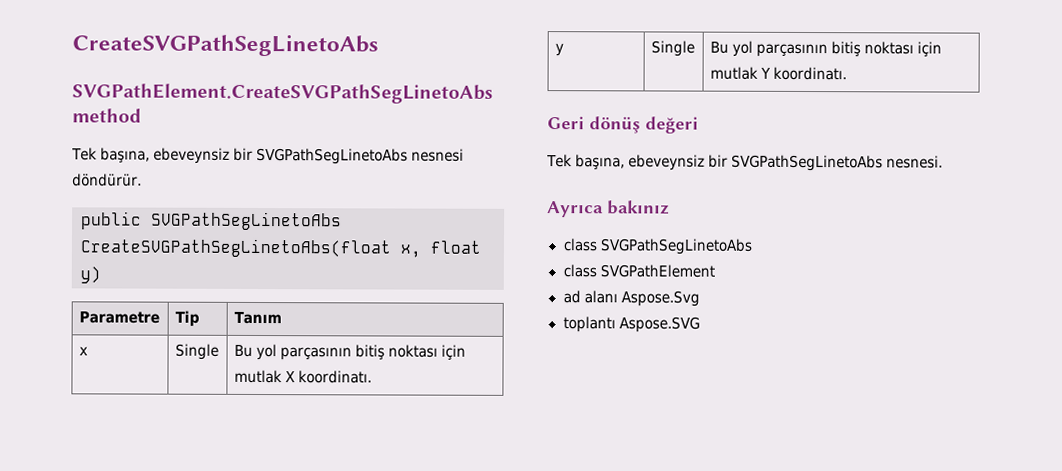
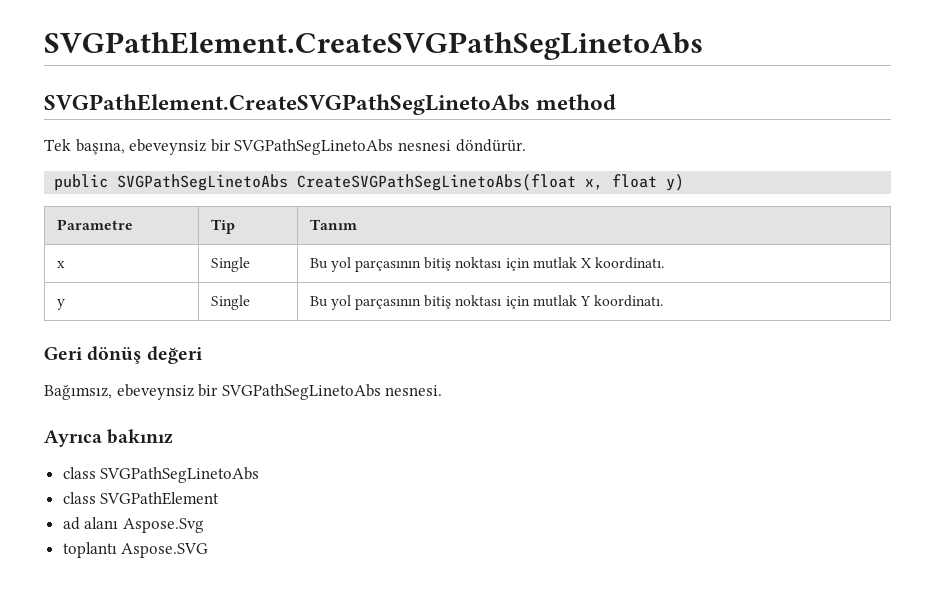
[72,34,379,57] CreateSVGPathSegLinetoAbs -> [44,32,703,60] SVGPathElement.CreateSVGPathSegLinetoAbs
[546,154,626,170] Tek başına, -> [44,385,112,400] Bağımsız,

